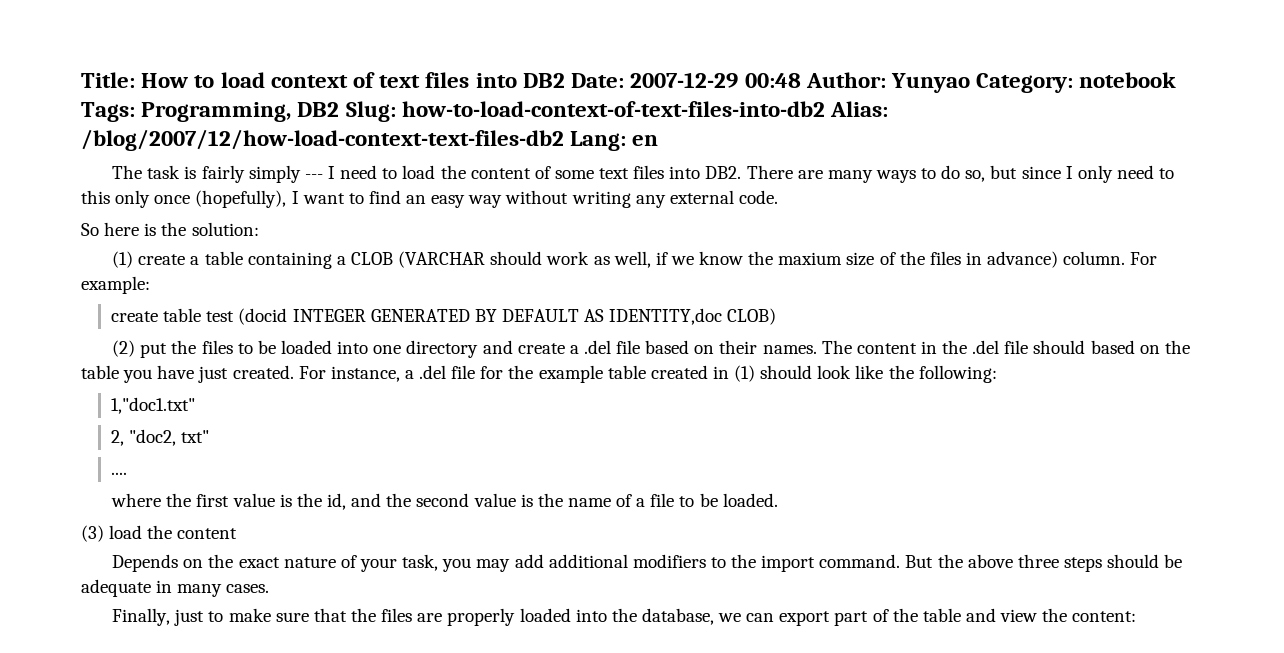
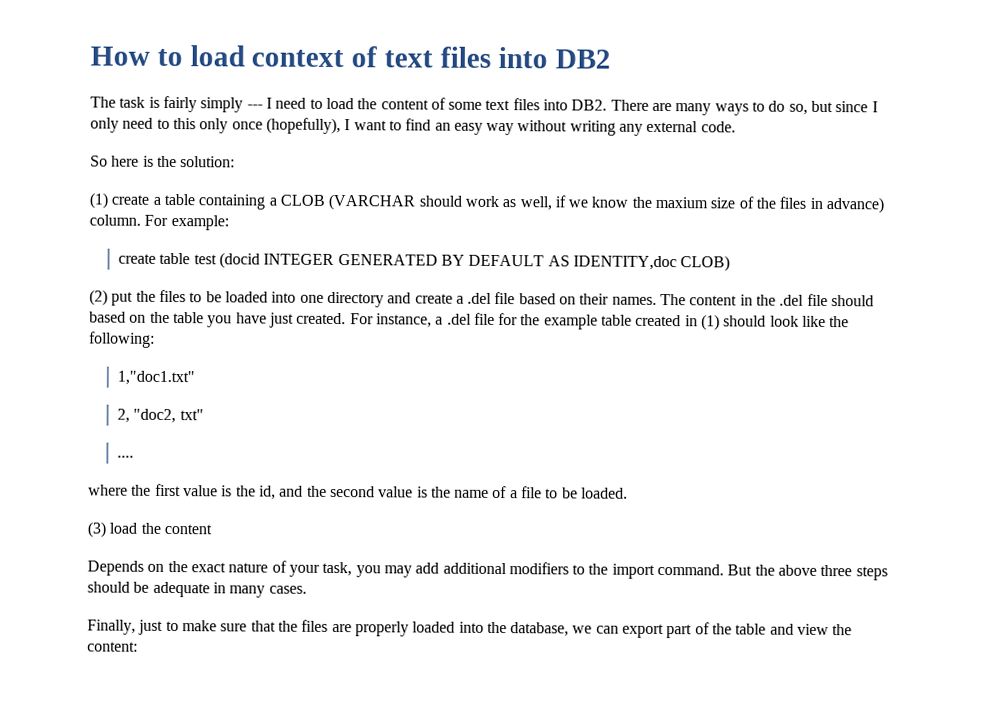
[81,72,135,88] Title: -> (90, 56) none
[571,72,1177,93] [81,101,889,122] [81,129,659,151] Date: 2007-12-29 00:48 Author: Yunyao Category: notebook Tags: Programming, DB2 Slug: how-to-load-context-of-text-files-into-db2 Alias: /blog/2007/12/how-load-context-text-files-db2 Lang: en -> (611, 59) none

